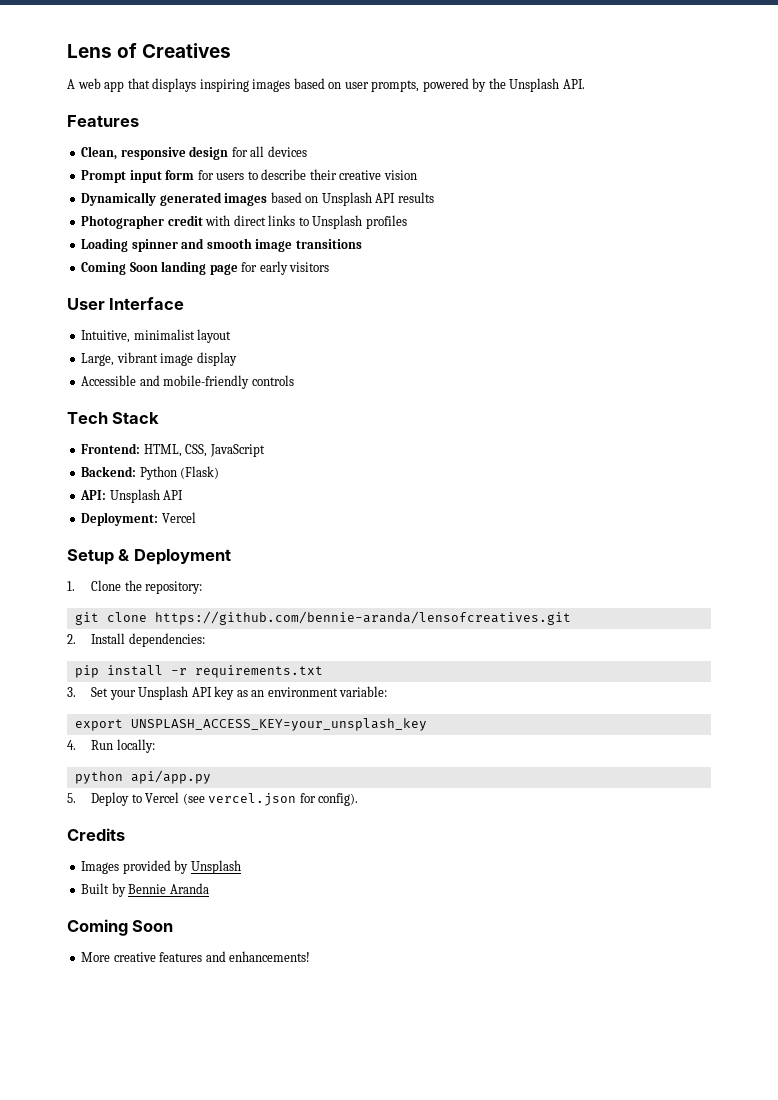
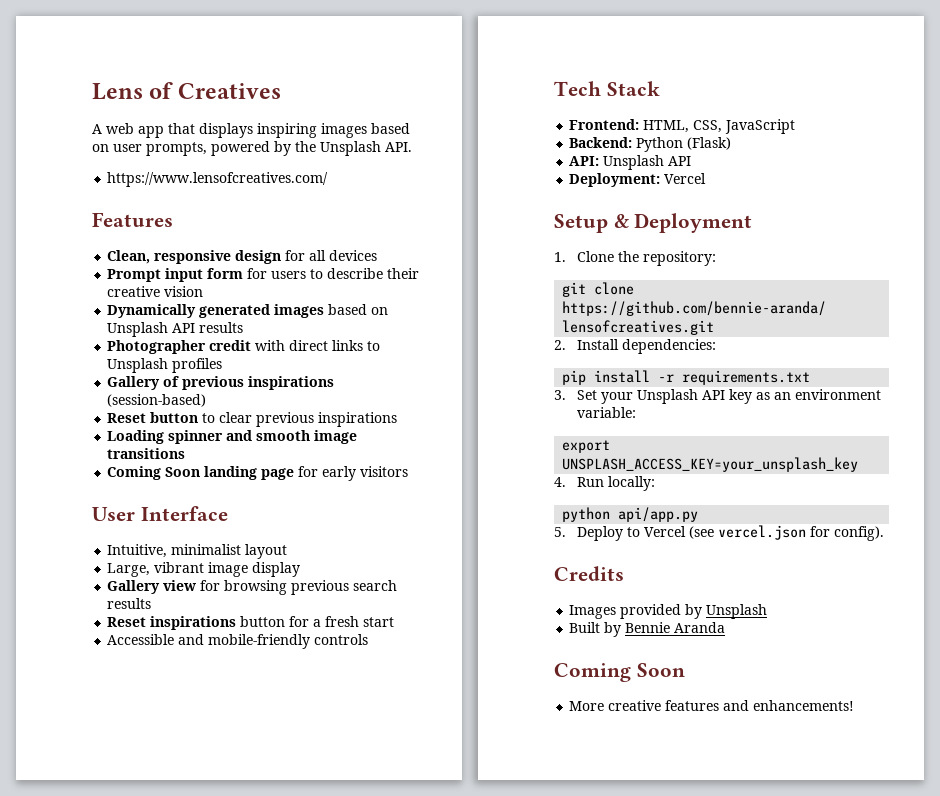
(585, 84) none -> [107,172,329,187] // https://www.lensofcreatives.com/
(407, 222) none -> [107,376,335,390] [107,394,207,407] [107,412,398,427] // Gallery of previous inspirations (session-based) // Reset button to clear previous inspirations
(237, 359) none -> [107,580,398,595] [107,598,152,609] [107,616,395,630] // Gallery view for browsing previous search results // Reset inspirations button for a fresh start

